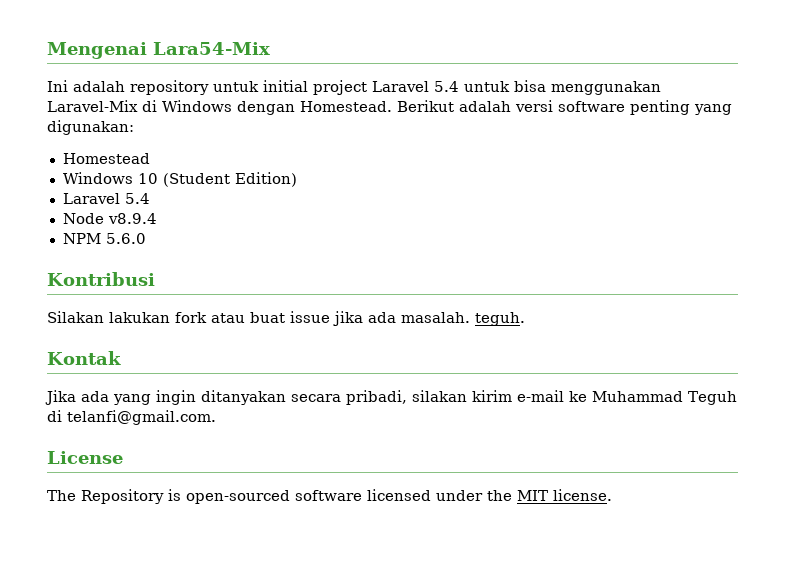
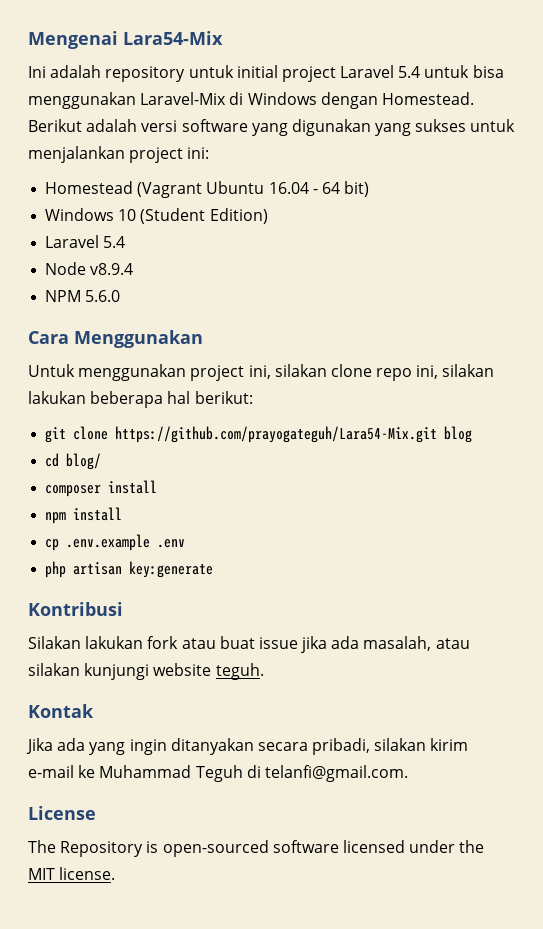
[630,100,732,115] [47,120,134,135] [62,153,150,164] penting yang digunakan: // Homestead -> [251,119,516,136] [28,146,210,163] [45,181,370,198] yang digunakan yang sukses untuk menjalankan project ini: // Homestead (Vagrant Ubuntu 16.04 - 64 bit)
(146, 238) none -> [28,330,203,348] [28,364,495,381] [28,391,253,408] [45,426,473,443] [45,453,102,470] [45,480,158,497] [45,507,123,524] [45,534,186,551] [45,561,214,578] // Cara Menggunakan // Untuk menggunakan project ini, silakan clone repo ini, silakan lakukan beberapa hal berikut: // git clone https://github.com/prayogateguh/Lara54-Mix.git blog // cd blog/ // composer install // npm install // cp .env.example .env // php artisan key:generate
[401,312,470,323] masalah. -> [363,636,470,651] [28,663,212,680] masalah, atau silakan kunjungi website

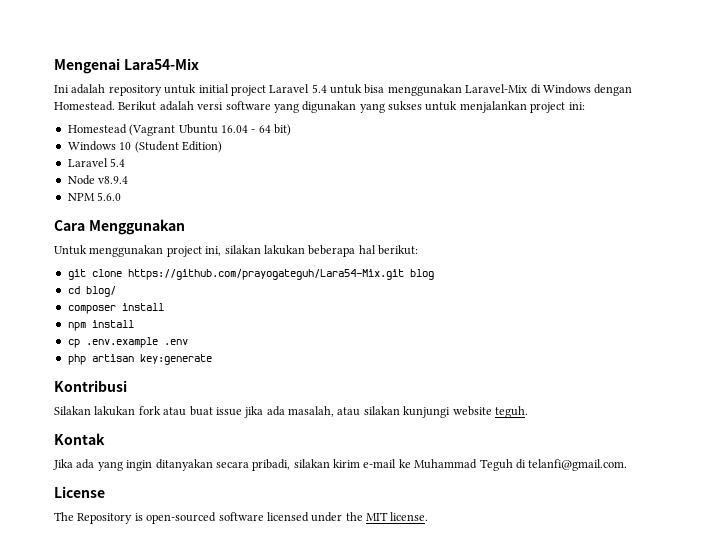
[330,364,495,381] clone repo ini, silakan -> (261, 249) none

